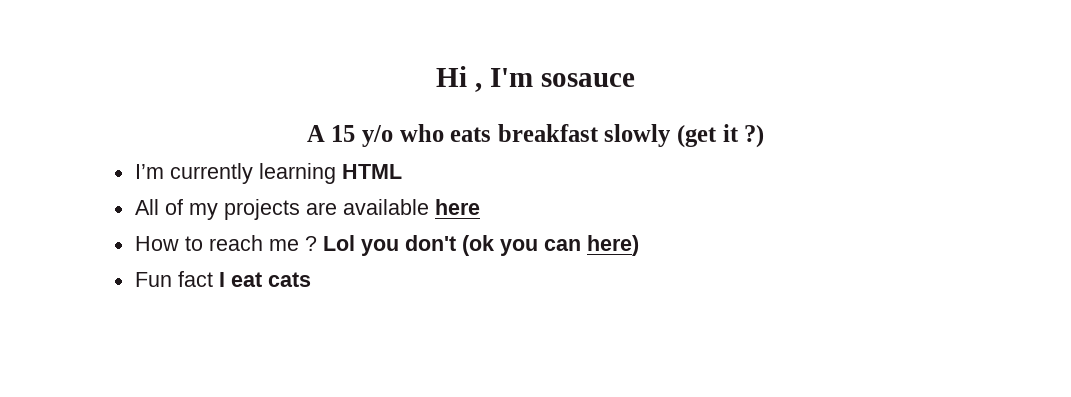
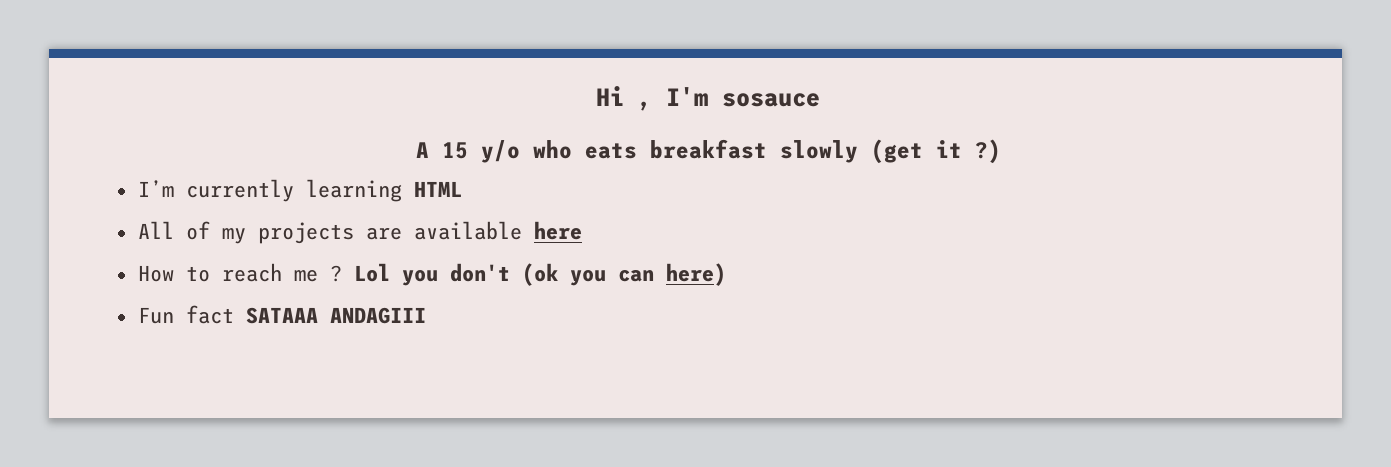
[218,272,311,287] I eat cats -> [245,307,426,324] SATAAA ANDAGIII

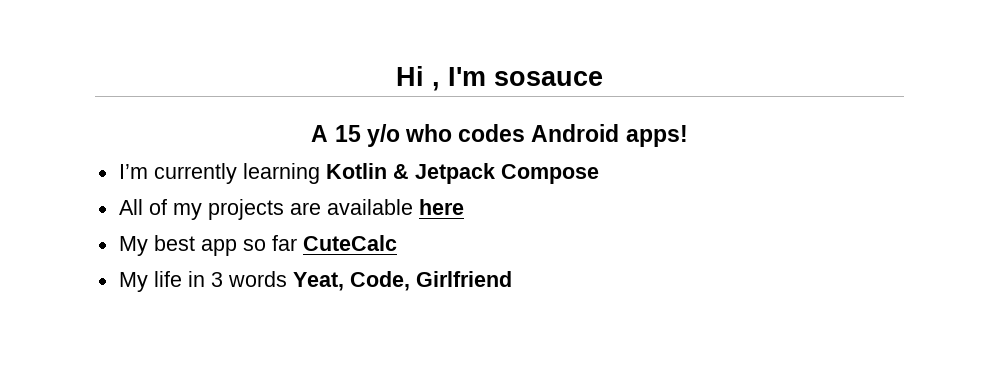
[584,139,1001,164] eats breakfast slowly (get it ?) -> [458,124,688,147] codes Android apps!
[413,181,462,197] HTML -> [325,163,599,184] Kotlin & Jetpack Compose
[137,263,726,286] [137,305,426,324] How to reach me ? Lol you don't (ok you can here) // Fun fact SATAAA ANDAGIII -> [118,235,397,256] [118,271,512,292] My best app so far CuteCalc // My life in 3 words Yeat, Code, Girlfriend

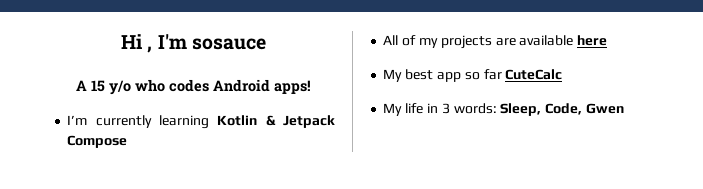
[227,271,512,291] words Yeat, Code, Girlfriend -> [453,103,624,116] words: Sleep, Code, Gwen

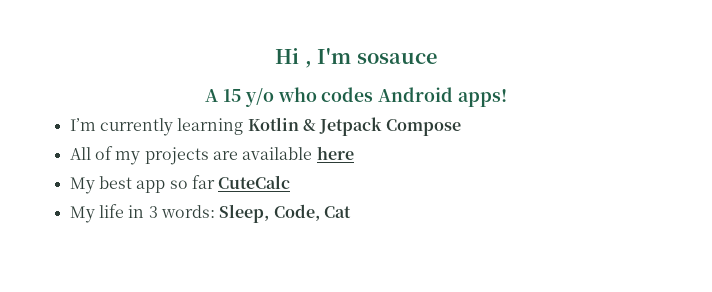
[585,103,624,114] Gwen -> [323,206,351,218] Cat

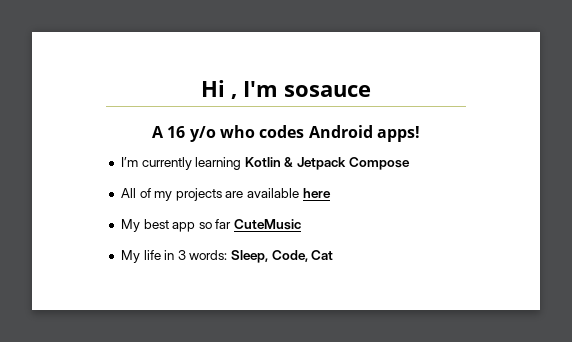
[223,89,242,102] 15 -> [167,126,186,138] 16
[218,175,291,189] CuteCalc -> [234,219,302,230] CuteMusic

